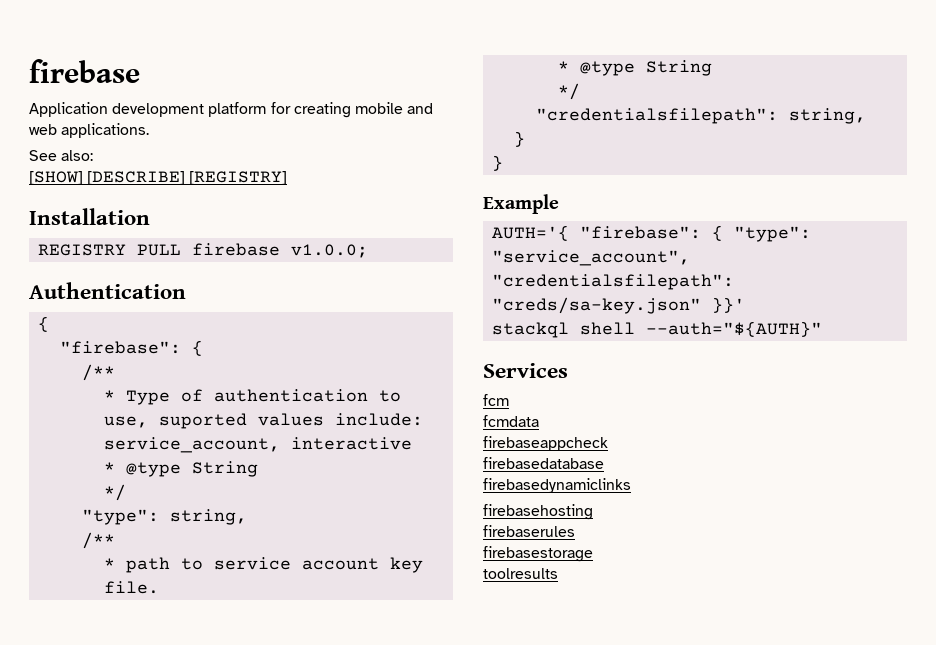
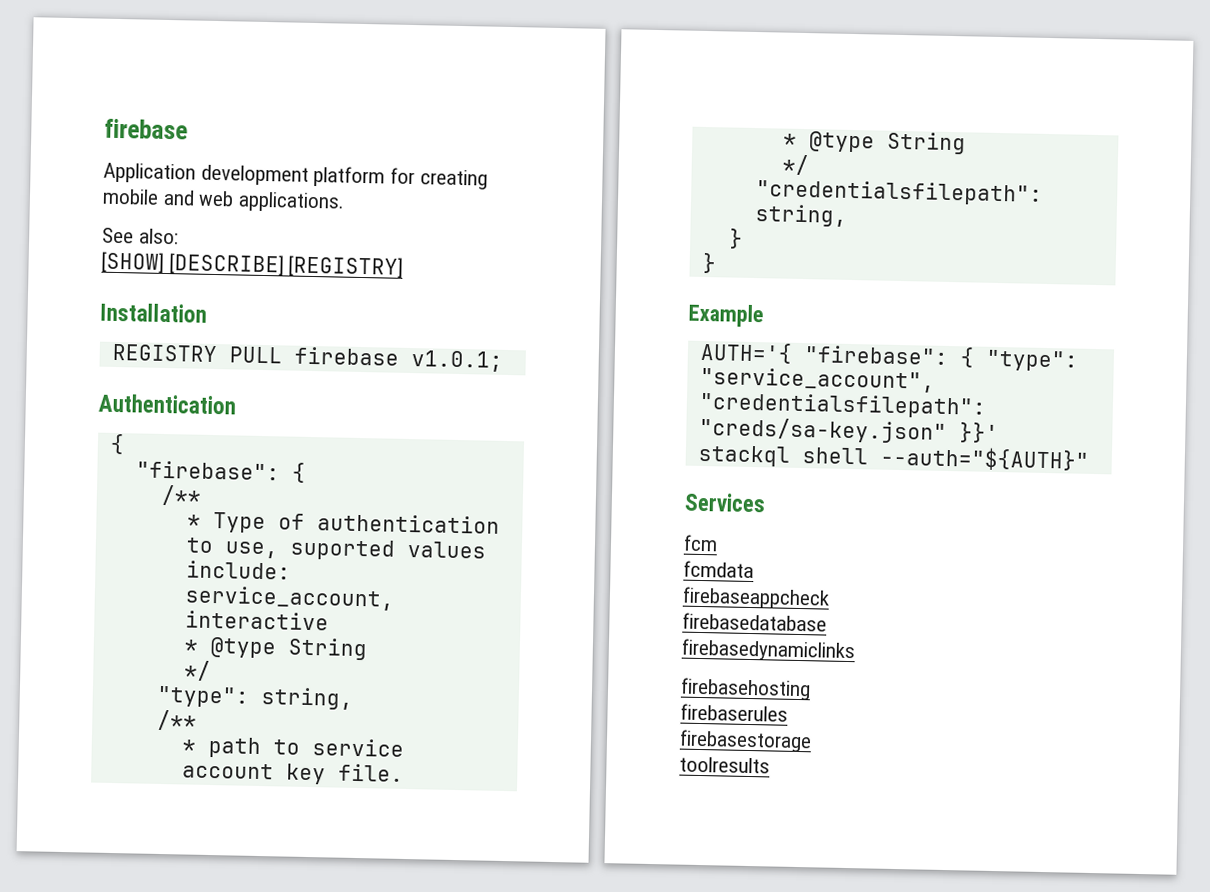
[291,244,369,258] v1.0.0; -> [410,350,503,372] v1.0.1;

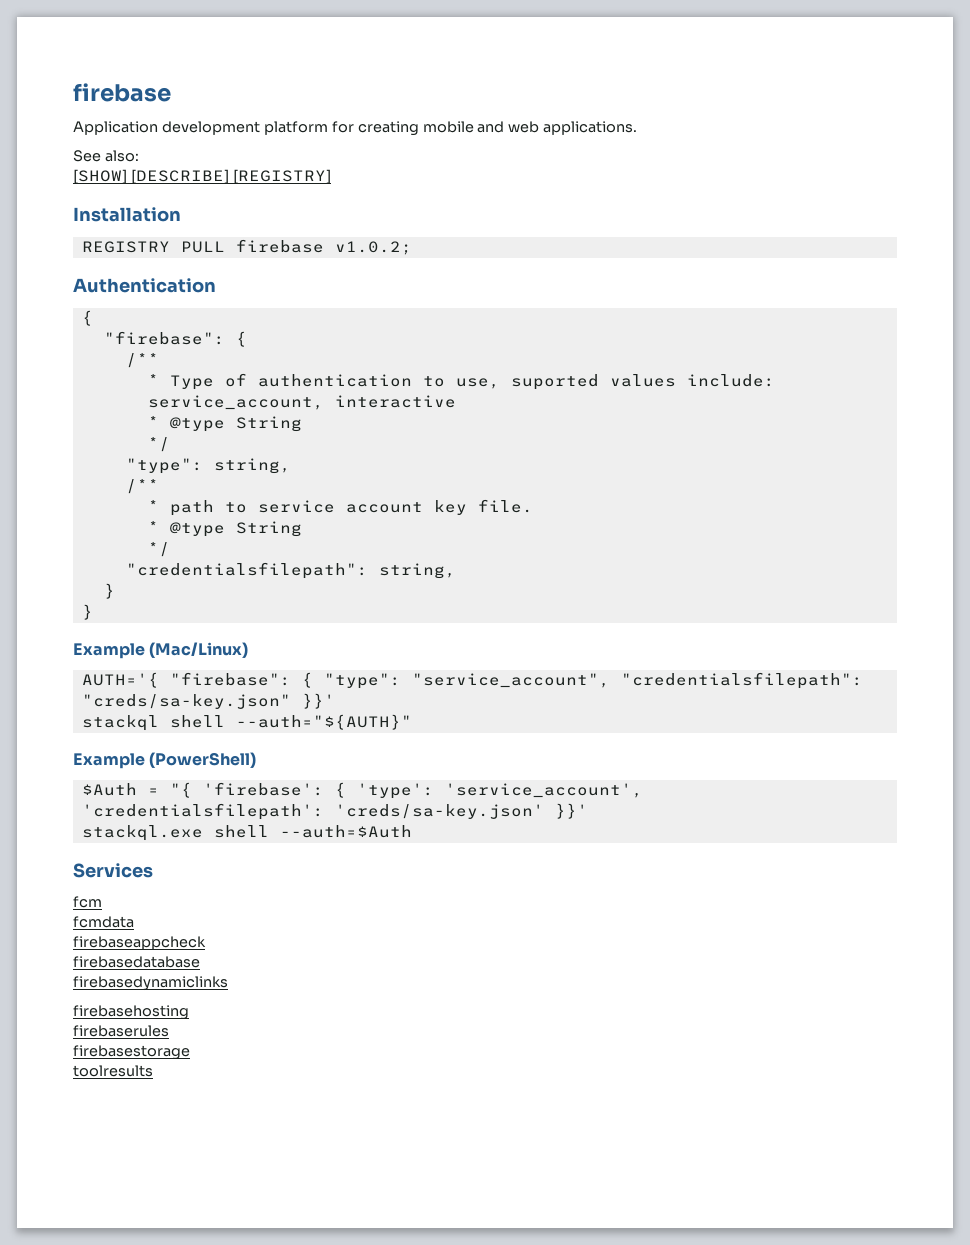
[410,350,503,372] v1.0.1; -> [334,241,412,255] v1.0.2;
(764, 315) none -> [149,642,249,658] (Mac/Linux)
(1090, 458) none -> [73,752,257,769] [81,782,643,799] [81,803,588,820] [81,825,412,841] // Example (PowerShell) // $Auth = "{ 'firebase': { 'type': 'service_account', 'credentialsfilepath': 'creds/sa-key.json' }}' // stackql.exe shell --auth=$Auth

